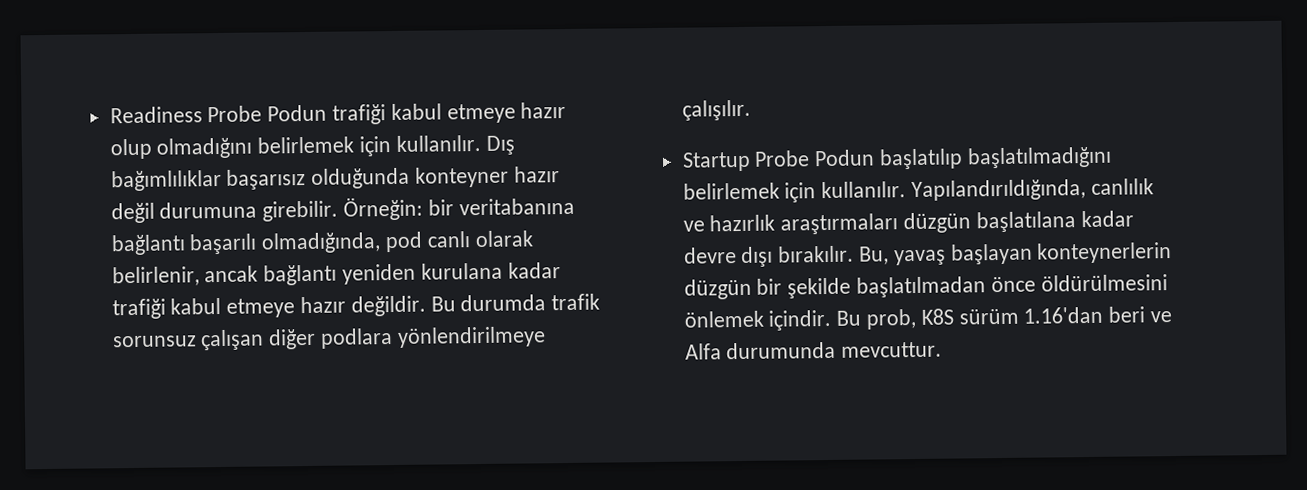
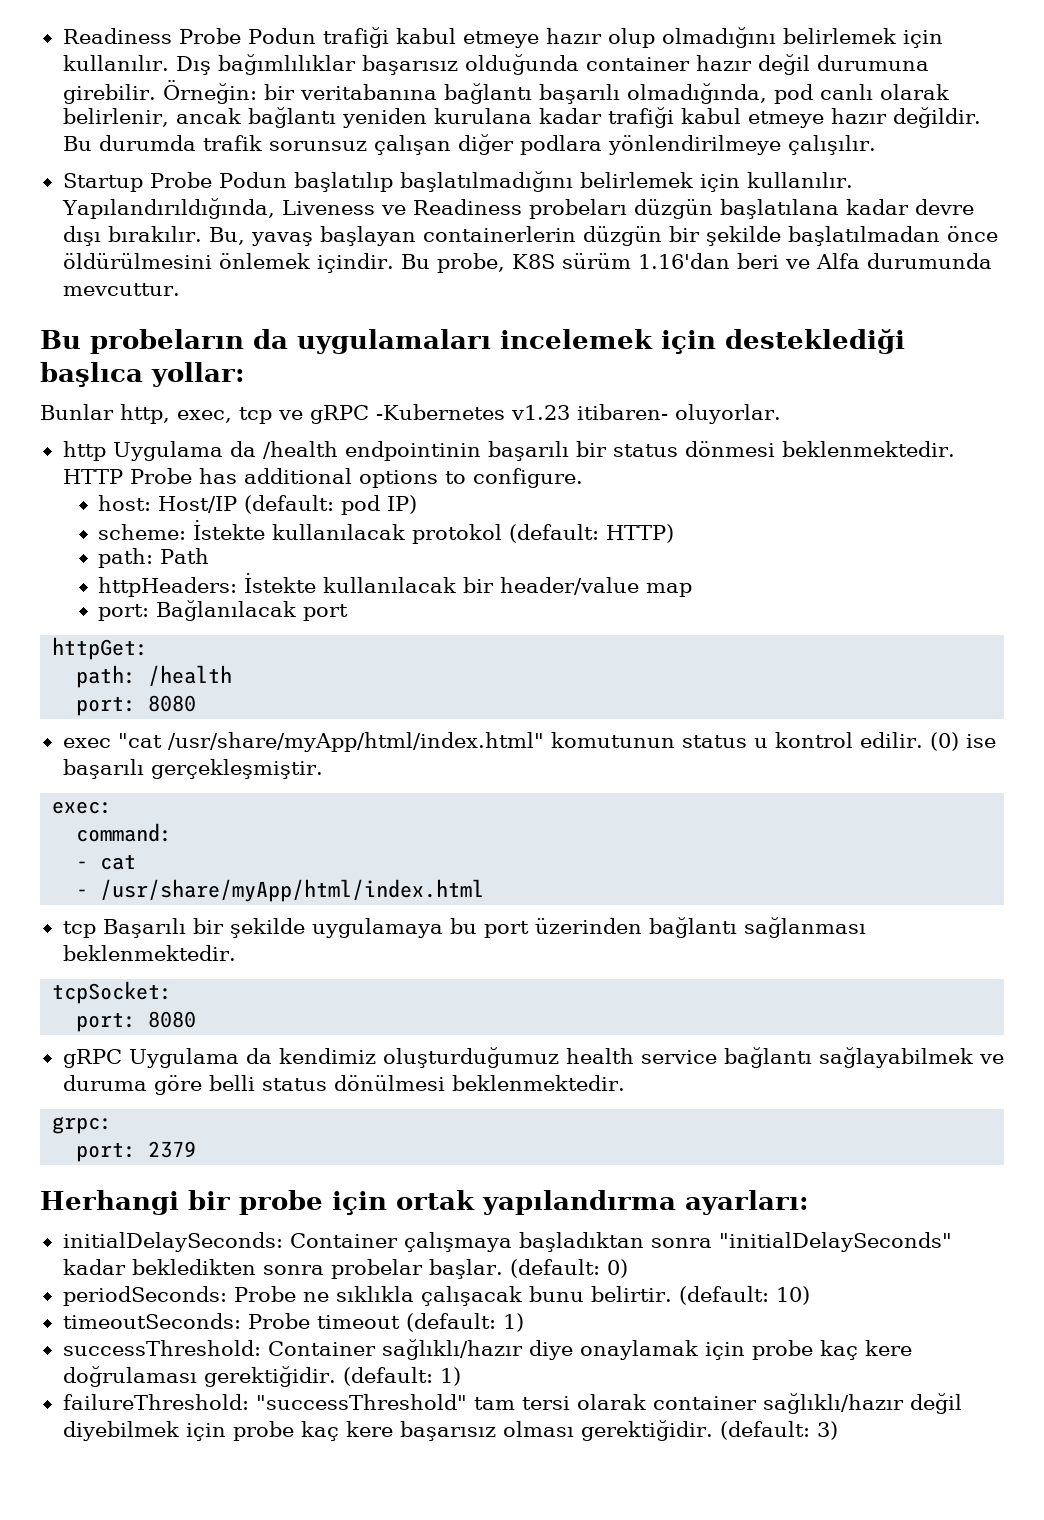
[415,166,510,188] konteyner -> [585,57,690,71] container
[1090,178,1154,195] [682,213,899,235] canlılık ve hazırlık araştırmaları -> [281,199,627,219] Liveness ve Readiness probeları
[1037,242,1173,264] konteynerlerin -> [422,226,576,242] containerlerin
[866,308,917,330] prob, -> [436,253,505,273] probe,
(943, 349) none -> [40,329,905,354] [40,362,245,387] [40,404,781,424] [62,441,955,461] [62,468,583,488] [98,495,418,515] [98,520,675,544] [98,548,210,568] [98,573,693,597] [98,600,349,621] [52,637,149,660] [76,665,233,688] [76,695,197,716] [62,732,996,752] [62,759,323,779] [52,801,113,814] [76,823,173,842] [76,854,137,870] [76,879,485,902] [62,917,866,938] [62,945,236,961] [52,981,173,1004] [76,1011,197,1032] [62,1047,1004,1068] [62,1075,625,1095] [52,1116,113,1134] [76,1141,197,1162] [40,1190,809,1215] [62,1232,952,1252] [62,1259,628,1279] [62,1286,810,1306] [62,1313,524,1332] [62,1339,912,1360] [62,1366,461,1387] [62,1393,962,1414] [62,1420,838,1441] // Bu probeların da uygulamaları incelemek için desteklediği başlıca yollar: // Bunlar http, exec, tcp ve gRPC -Kubernetes v1.23 itibaren- oluyorlar. // http Uygulama da /health endpointinin başarılı bir status dönmesi beklenmektedir. HTTP Probe has additional options to configure. // host: Host/IP (default: pod IP) // scheme: İstekte kullanılacak protokol (default: HTTP) // path: Path // httpHeaders: İstekte kullanılacak bir header/value map // port: Bağlanılacak port // httpGet: // path: /health // port: 8080 // exec "cat /usr/share/myApp/html/index.html" komutunun status u kontrol edilir. (0) ise başarılı gerçekleşmiştir. // exec: // command: // - cat // - /usr/share/myApp/html/index.html // tcp Başarılı bir şekilde uygulamaya bu port üzerinden bağlantı sağlanması beklenmektedir. // tcpSocket: // port: 8080 // gRPC Uygulama da kendimiz oluşturduğumuz health service bağlantı sağlayabilmek ve duruma göre belli status dönülmesi beklenmektedir. // grpc: // port: 2379 // Herhangi bir probe için ortak yapılandırma ayarları: // initialDelaySeconds: Container çalışmaya başladıktan sonra "initialDelaySeconds" kadar bekledikten sonra probelar başlar. (default: 0) // periodSeconds: Probe ne sıklıkla çalışacak bunu belirtir. (default: 10) // timeoutSeconds: Probe timeout (default: 1) // successThreshold: Container sağlıklı/hazır diye onaylamak için probe kaç kere doğrulaması gerektiğidir. (default: 1) // failureThreshold: "successThreshold" tam tersi olarak container sağlıklı/hazır değil diyebilmek için probe kaç kere başarısız olması gerektiğidir. (default: 3)

